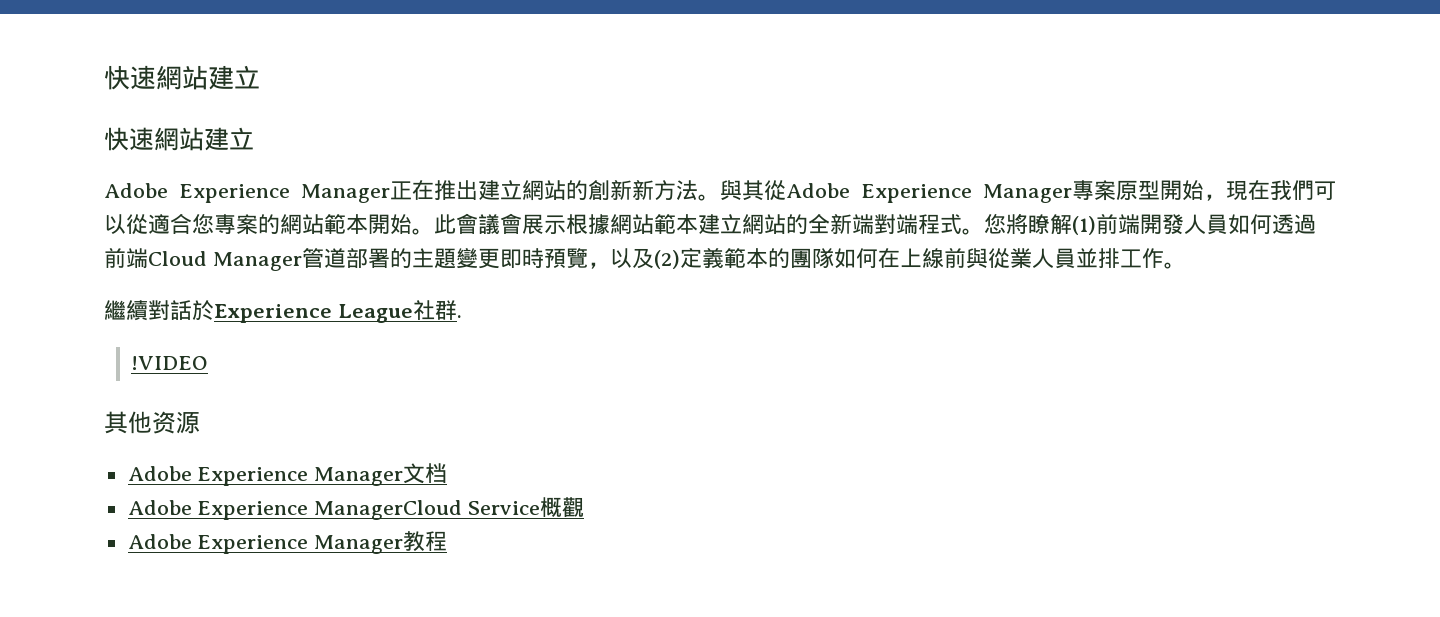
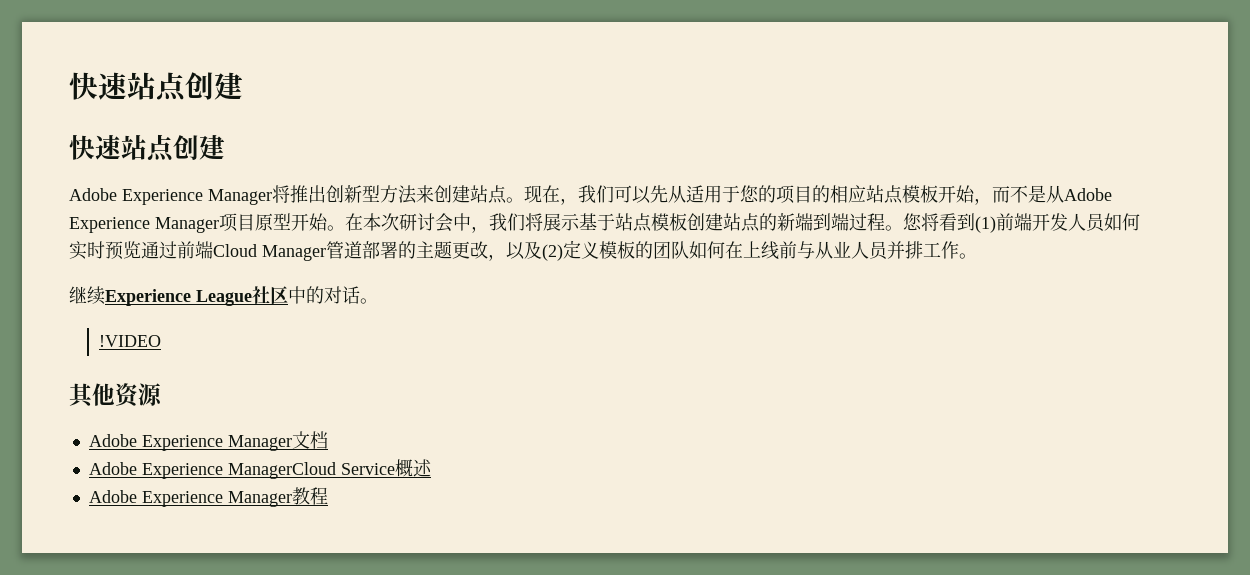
[104,65,260,90] [104,127,254,151] [104,180,1336,203] [104,213,1316,235] 快速網站建立 // 快速網站建立 // Adobe Experience Manager正在推出建立網站的創新新方法。與其從Adobe Experience Manager專案原型開始，現在我們可以從適合您專案的網站範本開始。此會議會展示根據網站範本建立網站的全新端對端程式。您將瞭解(1)前端開發人員如何透過 -> [69,72,243,102] [69,134,225,162] [69,185,1112,205] [69,213,1140,233] [69,241,177,260] 快速站点创建 // 快速站点创建 // Adobe Experience Manager将推出创新型方法来创建站点。现在，我们可以先从适用于您的项目的相应站点模板开始，而不是从Adobe Experience Manager项目原型开始。在本次研讨会中，我们将展示基于站点模板创建站点的新端到端过程。您将看到(1)前端开发人员如何实时预览通过
[433,247,1186,269] [104,300,462,323] 題變更即時預覽，以及(2)定義範本的團隊如何在上線前與從業人員並排工作。 // 繼續對話於Experience League社群. -> [434,240,977,261] [69,286,378,306] 题更改，以及(2)定义模板的团队如何在上线前与从业人员并排工作。 // 继续Experience League社区中的对话。
[562,497,585,517] 觀 -> [412,459,432,477] 述

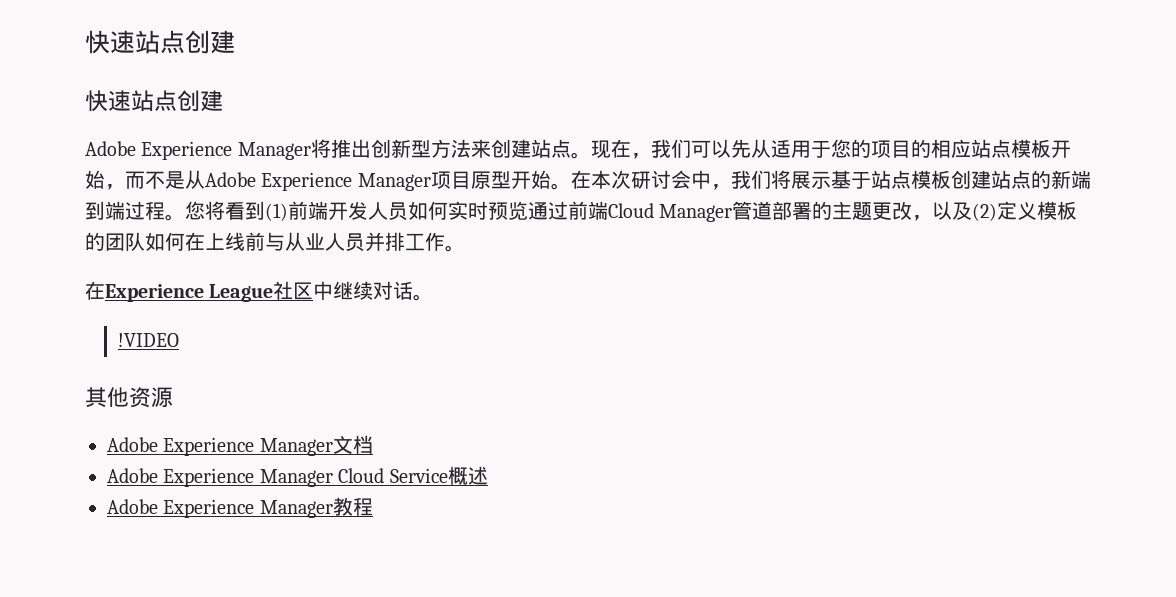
[69,286,105,305] 继续 -> [85,281,105,300] 在
[306,286,324,304] 的 -> [333,281,374,300] 继续
[227,462,336,479] ManagerCloud -> [259,468,385,487] Manager Cloud

